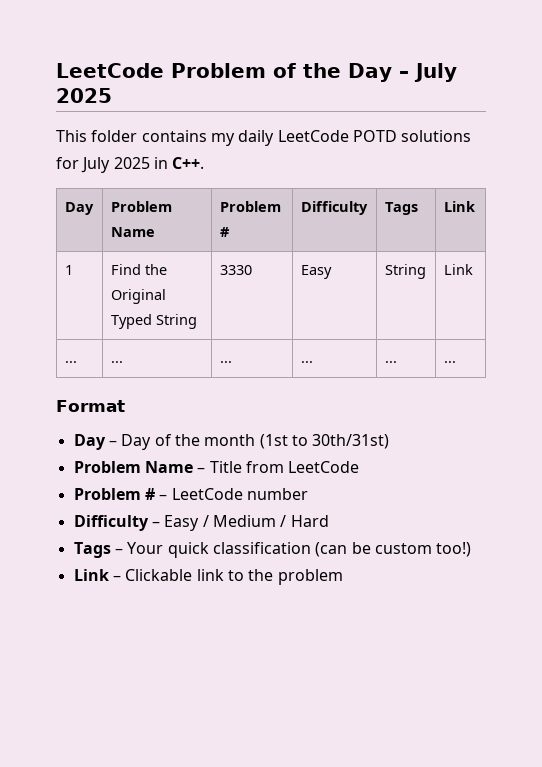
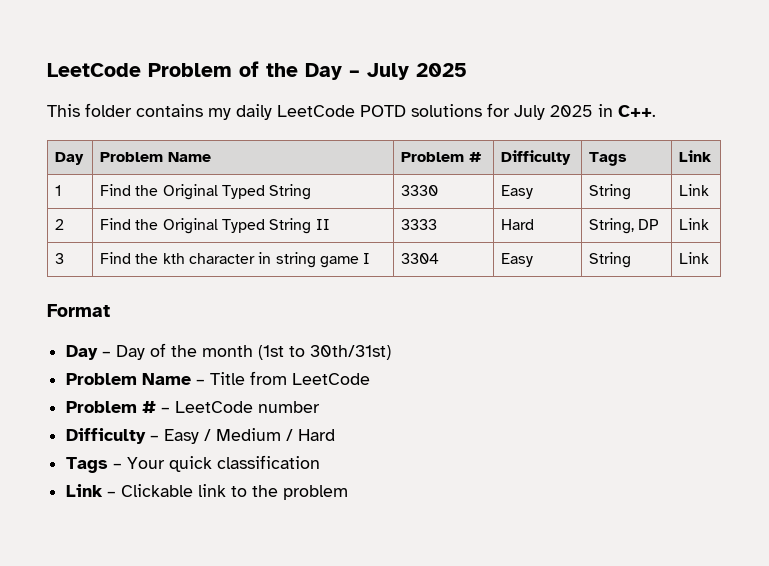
[64,361,77,363] [110,361,123,363] [219,361,232,363] [300,361,313,363] [384,361,397,363] [443,361,456,363] ... | ... | ... | ... | ... | ... -> [54,219,64,230] [99,218,330,234] [400,219,437,230] [500,219,534,230] [588,218,660,234] [678,218,709,230] [54,253,64,264] [99,252,371,268] [400,253,439,264] [500,253,533,267] [588,252,631,268] [678,252,709,264] 2 | Find the Original Typed String II | 3333 | Hard | String, DP | Link // 3 | Find the kth character in string game I | 3304 | Easy | String | Link
[315,542,472,557] (can be custom too!) -> (321, 462) none

